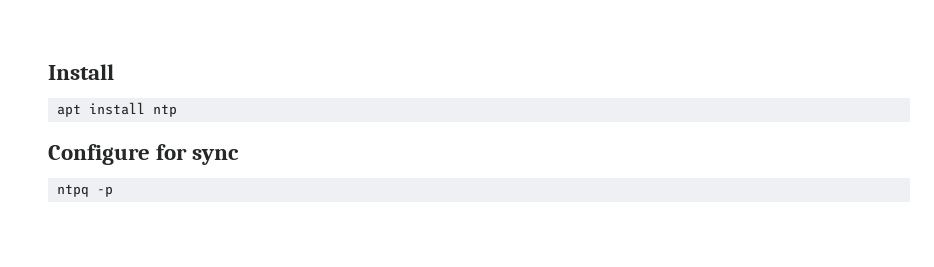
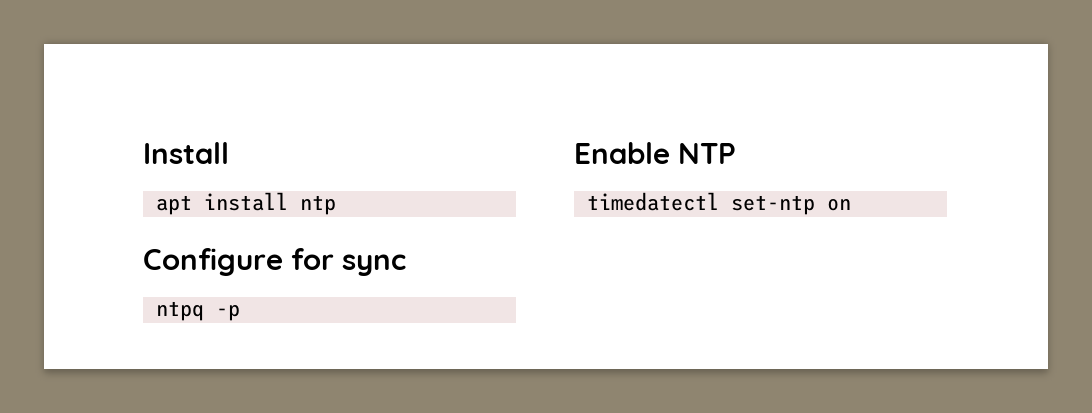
(113, 191) none -> [574,142,736,164] [586,192,851,215] // Enable NTP // timedatectl set-ntp on

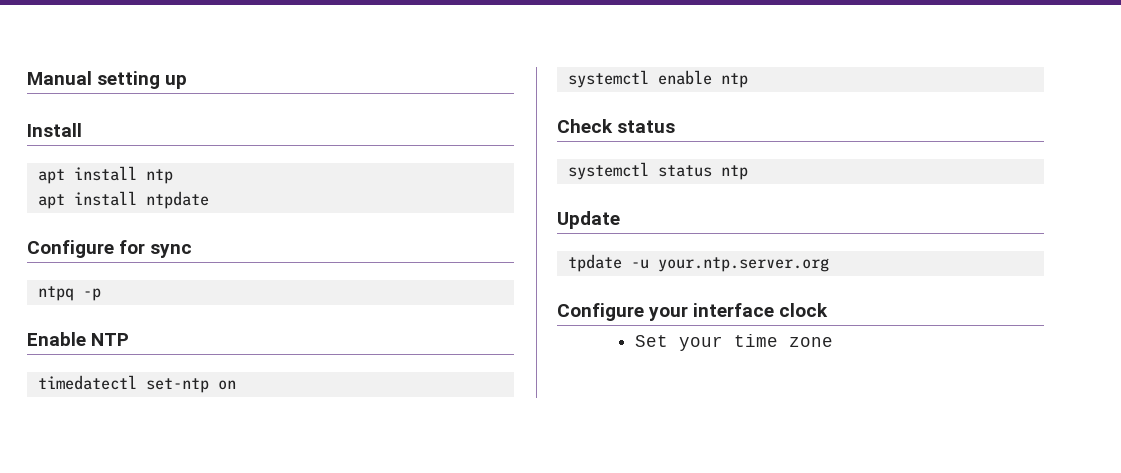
(143, 153) none -> [27,71,188,89] Manual setting up //
(336, 205) none -> [37,191,209,209] // apt install ntpdate
(851, 204) none -> [567,70,748,88] [557,119,676,133] [567,162,748,180] [557,211,620,229] [567,254,829,272] [557,303,829,321] [634,334,833,351] // systemctl enable ntp // Check status // systemctl status ntp // Update // tpdate -u your.ntp.server.org // Configure your interface clock // Set your time zone

